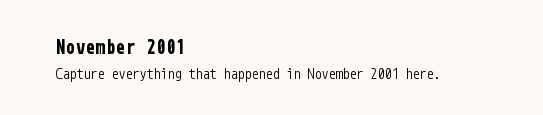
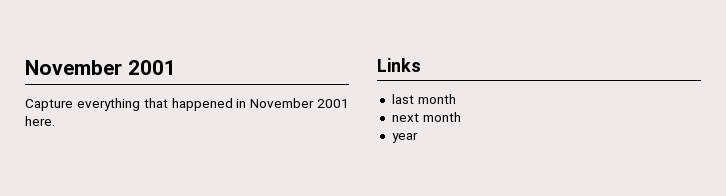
(440, 73) none -> [377,58,421,72] [391,94,456,104] [391,112,461,122] [391,132,418,143] // Links // last month // next month // year

